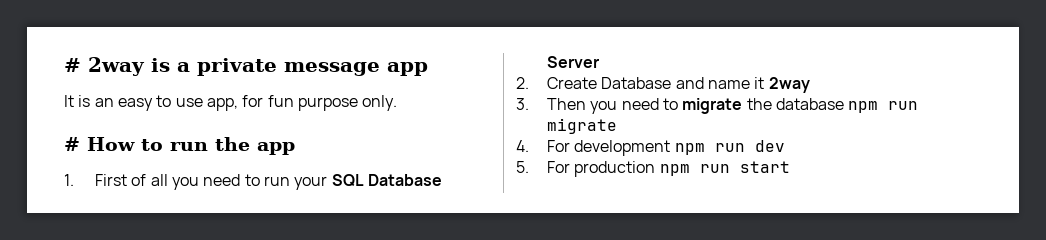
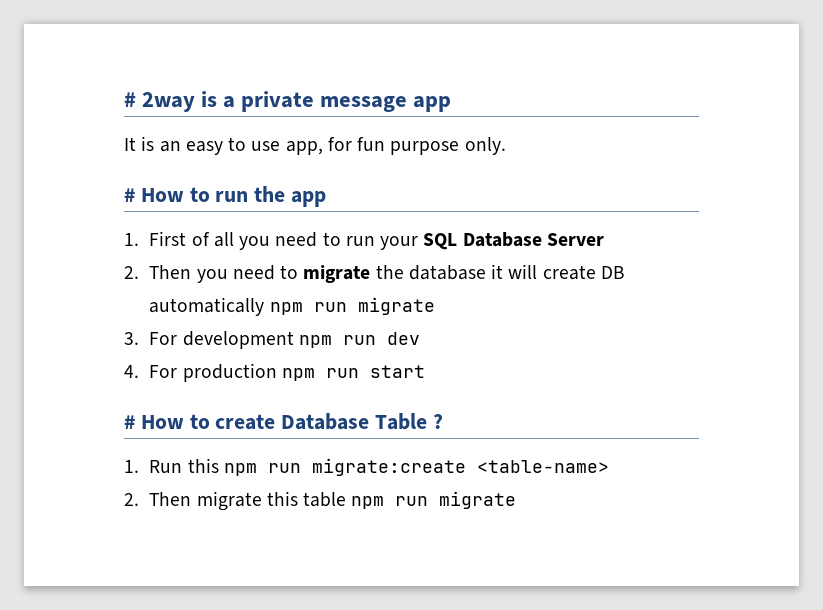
[547,77,810,93] [516,98,529,110] Create Database and name it 2way // 3. -> (139, 272) none
(845, 104) none -> [491,264,624,280] [149,297,265,316] it will create DB automatically
[516,140,529,152] 4. -> [124,332,139,345] 3.
[516,161,529,173] 5. -> [124,365,139,378] 4.
(790, 167) none -> [124,413,443,430] [124,458,609,476] [124,491,517,511] // # How to create Database Table ? // 1. Run this npm run migrate:create <table-name> // 2. Then migrate this table npm run migrate

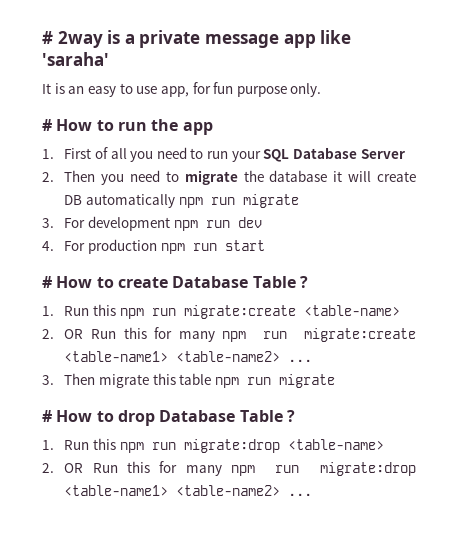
(452, 104) none -> [320,30,352,44] [42,52,109,66] like 'saraha'
(139, 499) none -> [64,327,416,342] [64,351,313,362] [42,375,54,385] OR Run this for many npm run migrate:create <table-name1> <table-name2> ... // 3.
(517, 500) none -> [42,410,295,426] [42,438,384,453] [42,461,416,476] [64,485,313,496] // # How to drop Database Table ? // 1. Run this npm run migrate:drop <table-name> // 2. OR Run this for many npm run migrate:drop <table-name1> <table-name2> ...

